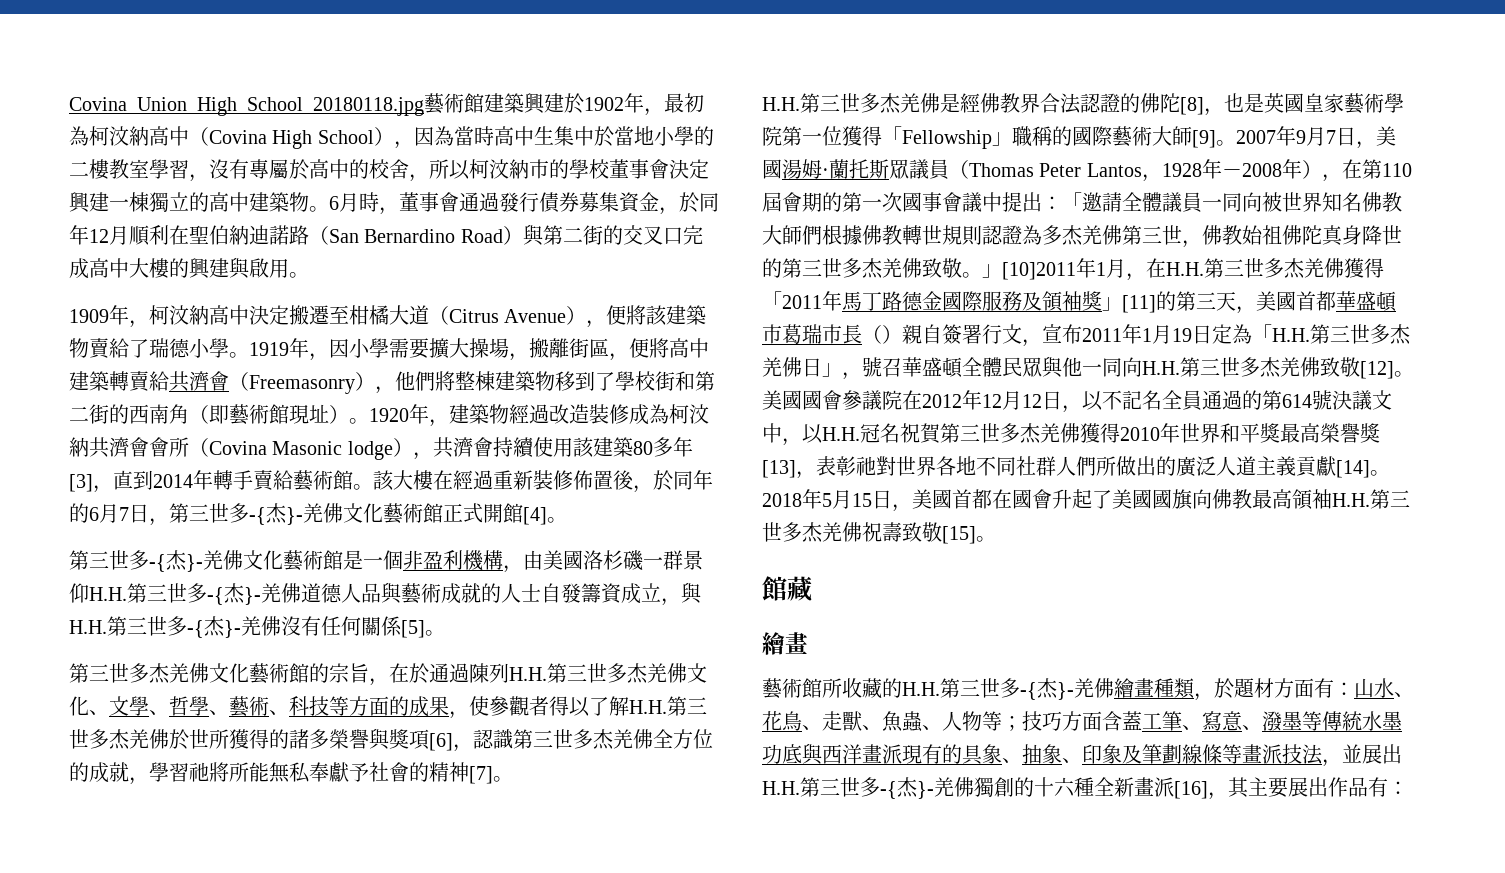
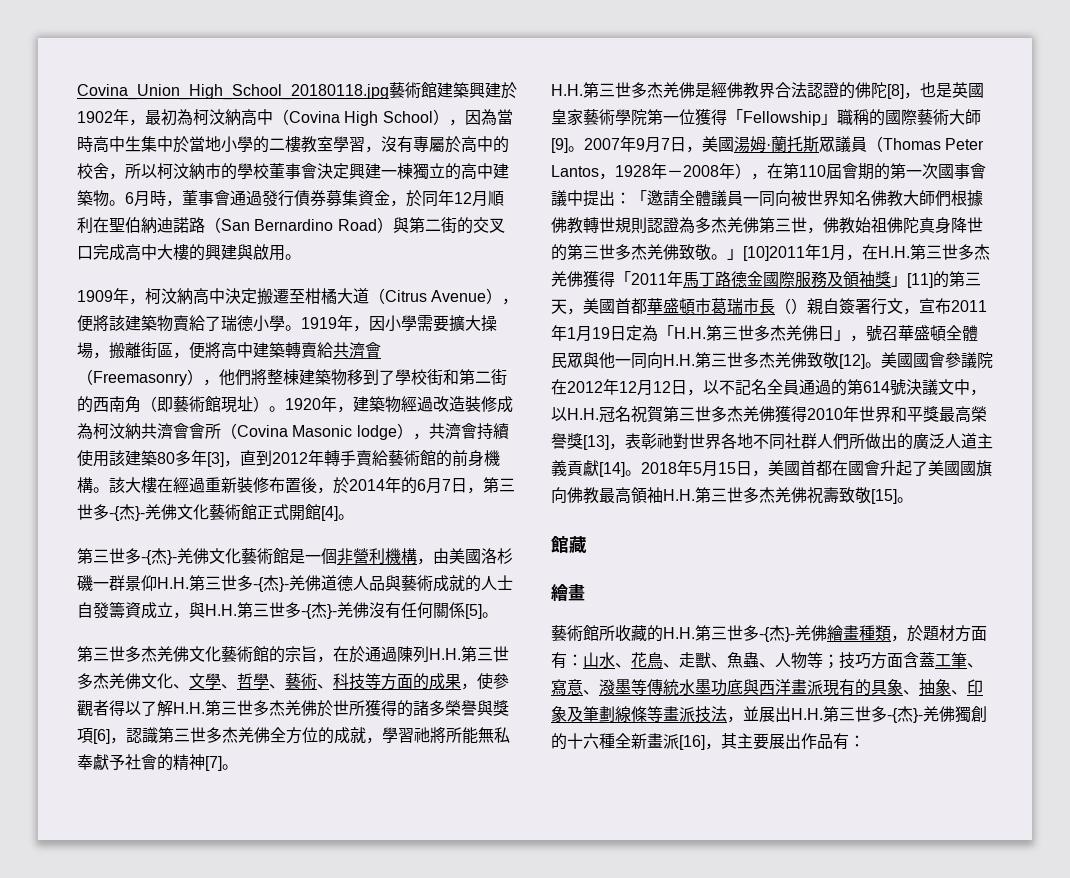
[153,474,193,488] 2014 -> [272,452,308,464] 2012
(353, 480) none -> [436,450,500,467] [77,477,93,493] 的前身機構
[573,470,593,490] 佈 -> [269,477,285,493] 布
[673,471,693,490] 同 -> [349,479,385,491] 2014
[423,551,443,569] 盈 -> [353,548,369,564] 營

